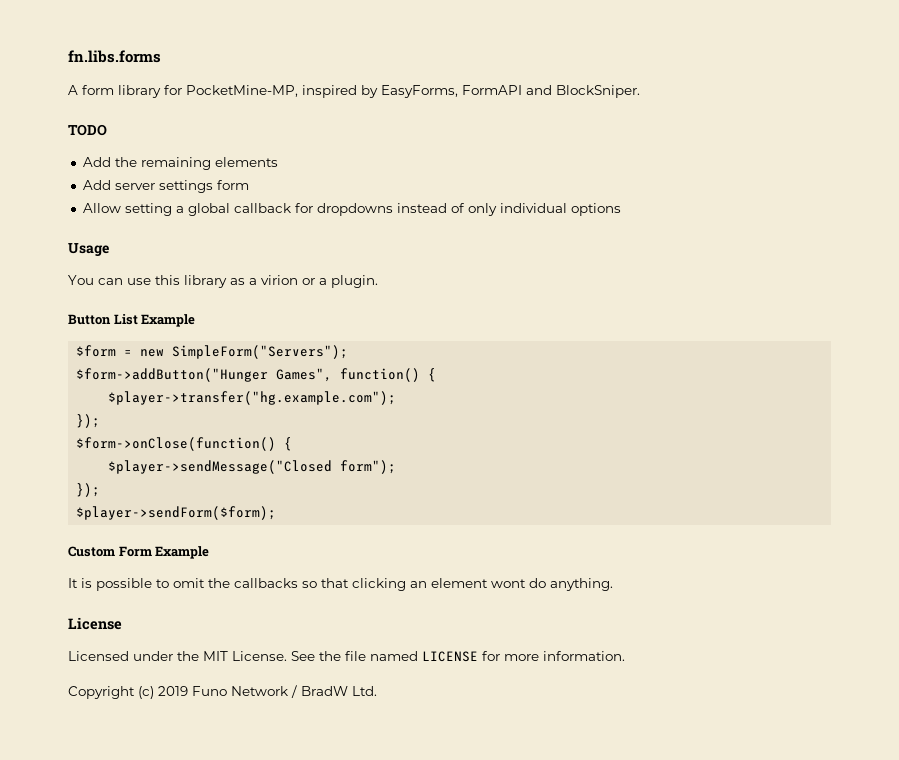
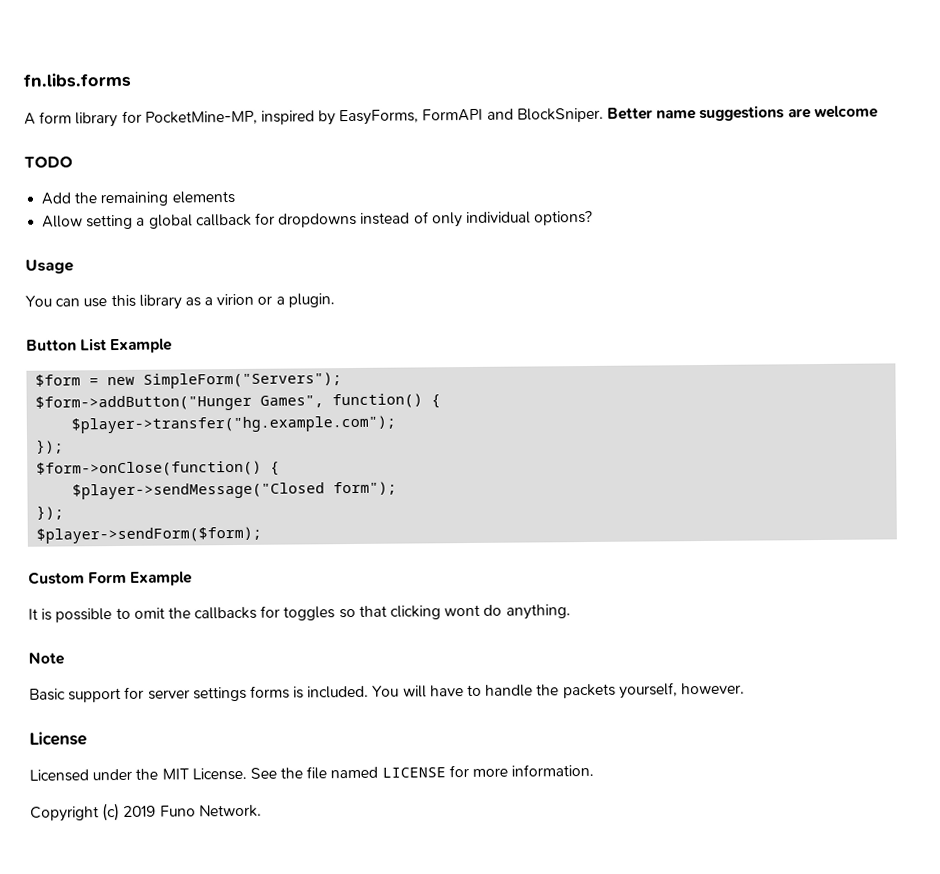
(640, 91) none -> [607,105,878,122] Better name suggestions are welcome
[82,180,249,193] // Add server settings form -> (235, 197) none
[570,203,621,216] options -> [534,210,594,226] options?
(298, 583) none -> [260,605,336,621] for toggles
[410,578,488,588] an element -> (442, 612) none
(613, 584) none -> [28,652,64,665] [29,682,745,703] // Note // Basic support for server settings forms is included. You will have to handle the packets yourself, however.
[231,685,377,698] Network / BradW Ltd. -> [198,804,262,818] Network.

